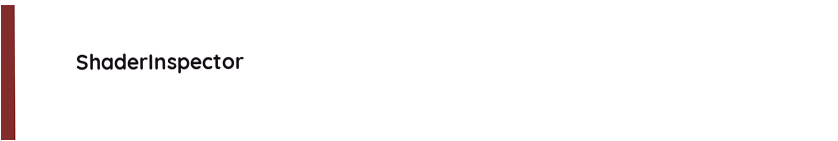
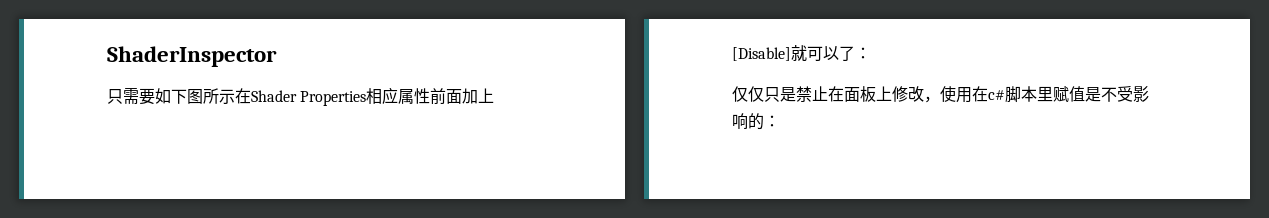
(245, 63) none -> [107,87,495,106] [732,45,871,61] [732,86,1149,103] [732,113,780,130] // 只需要如下图所示在Shader Properties相应属性前面加上[Disable]就可以了： // 仅仅只是禁止在面板上修改，使用在c#脚本里赋值是不受影响的：

